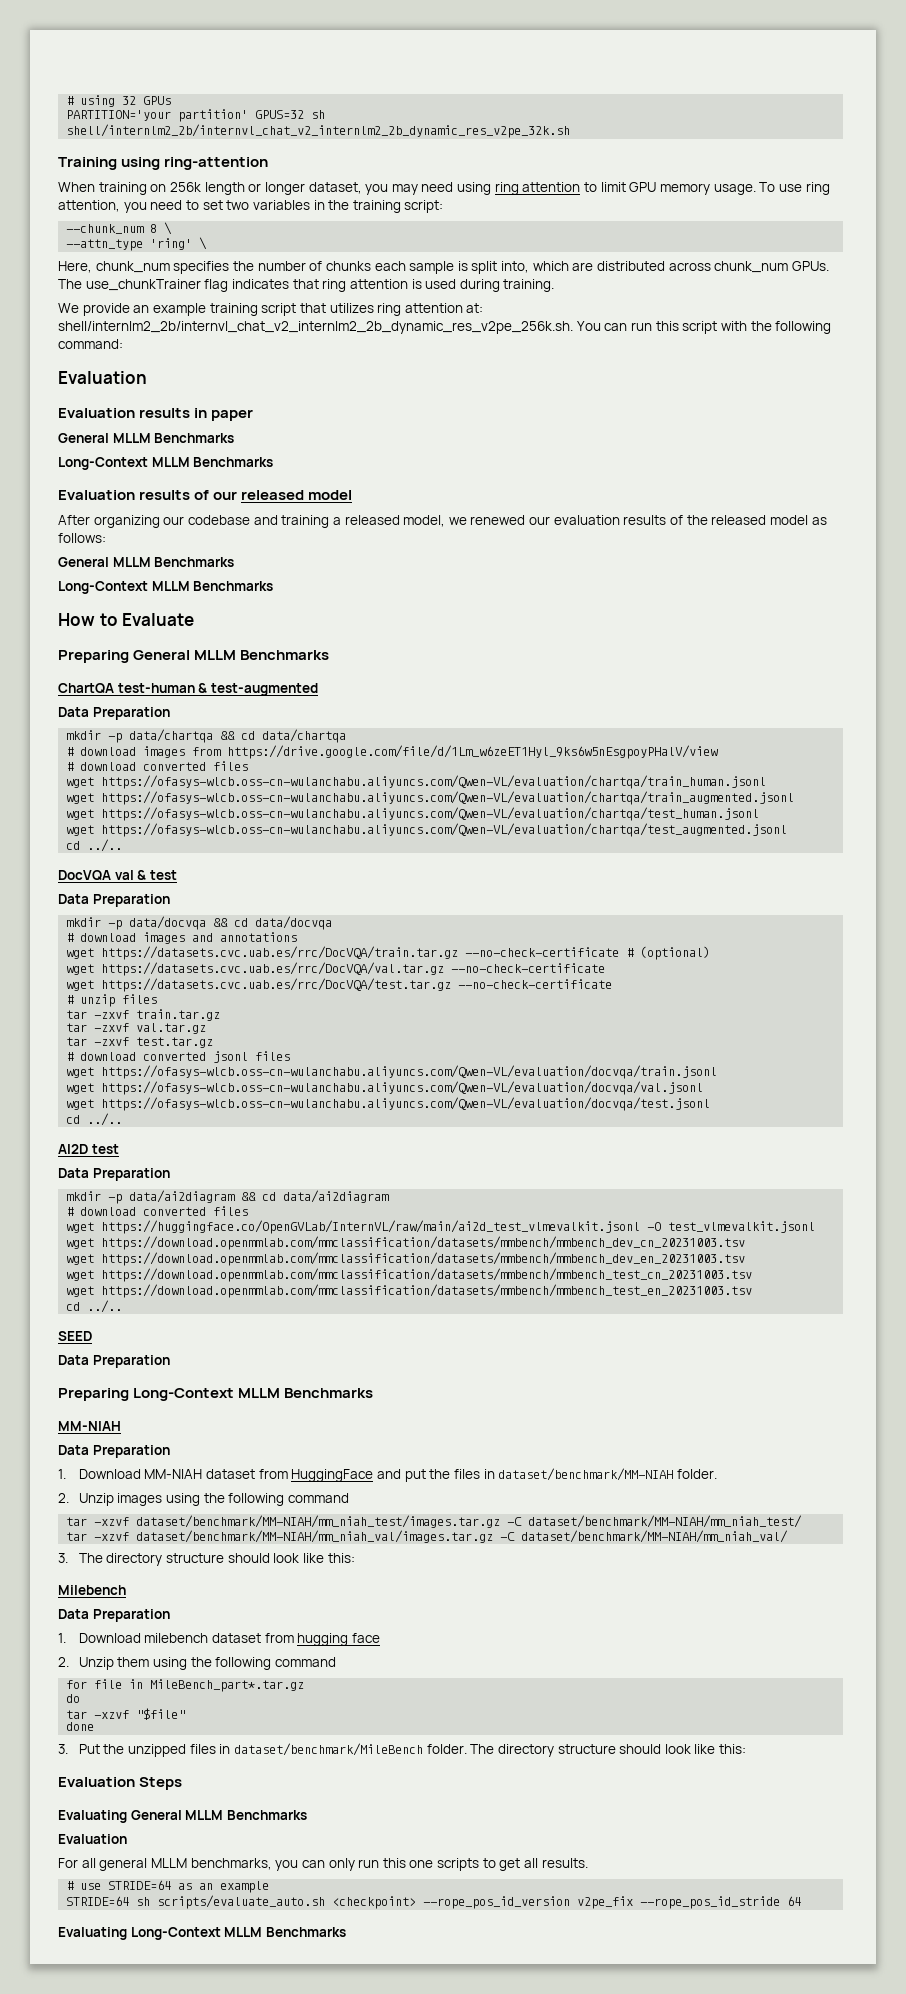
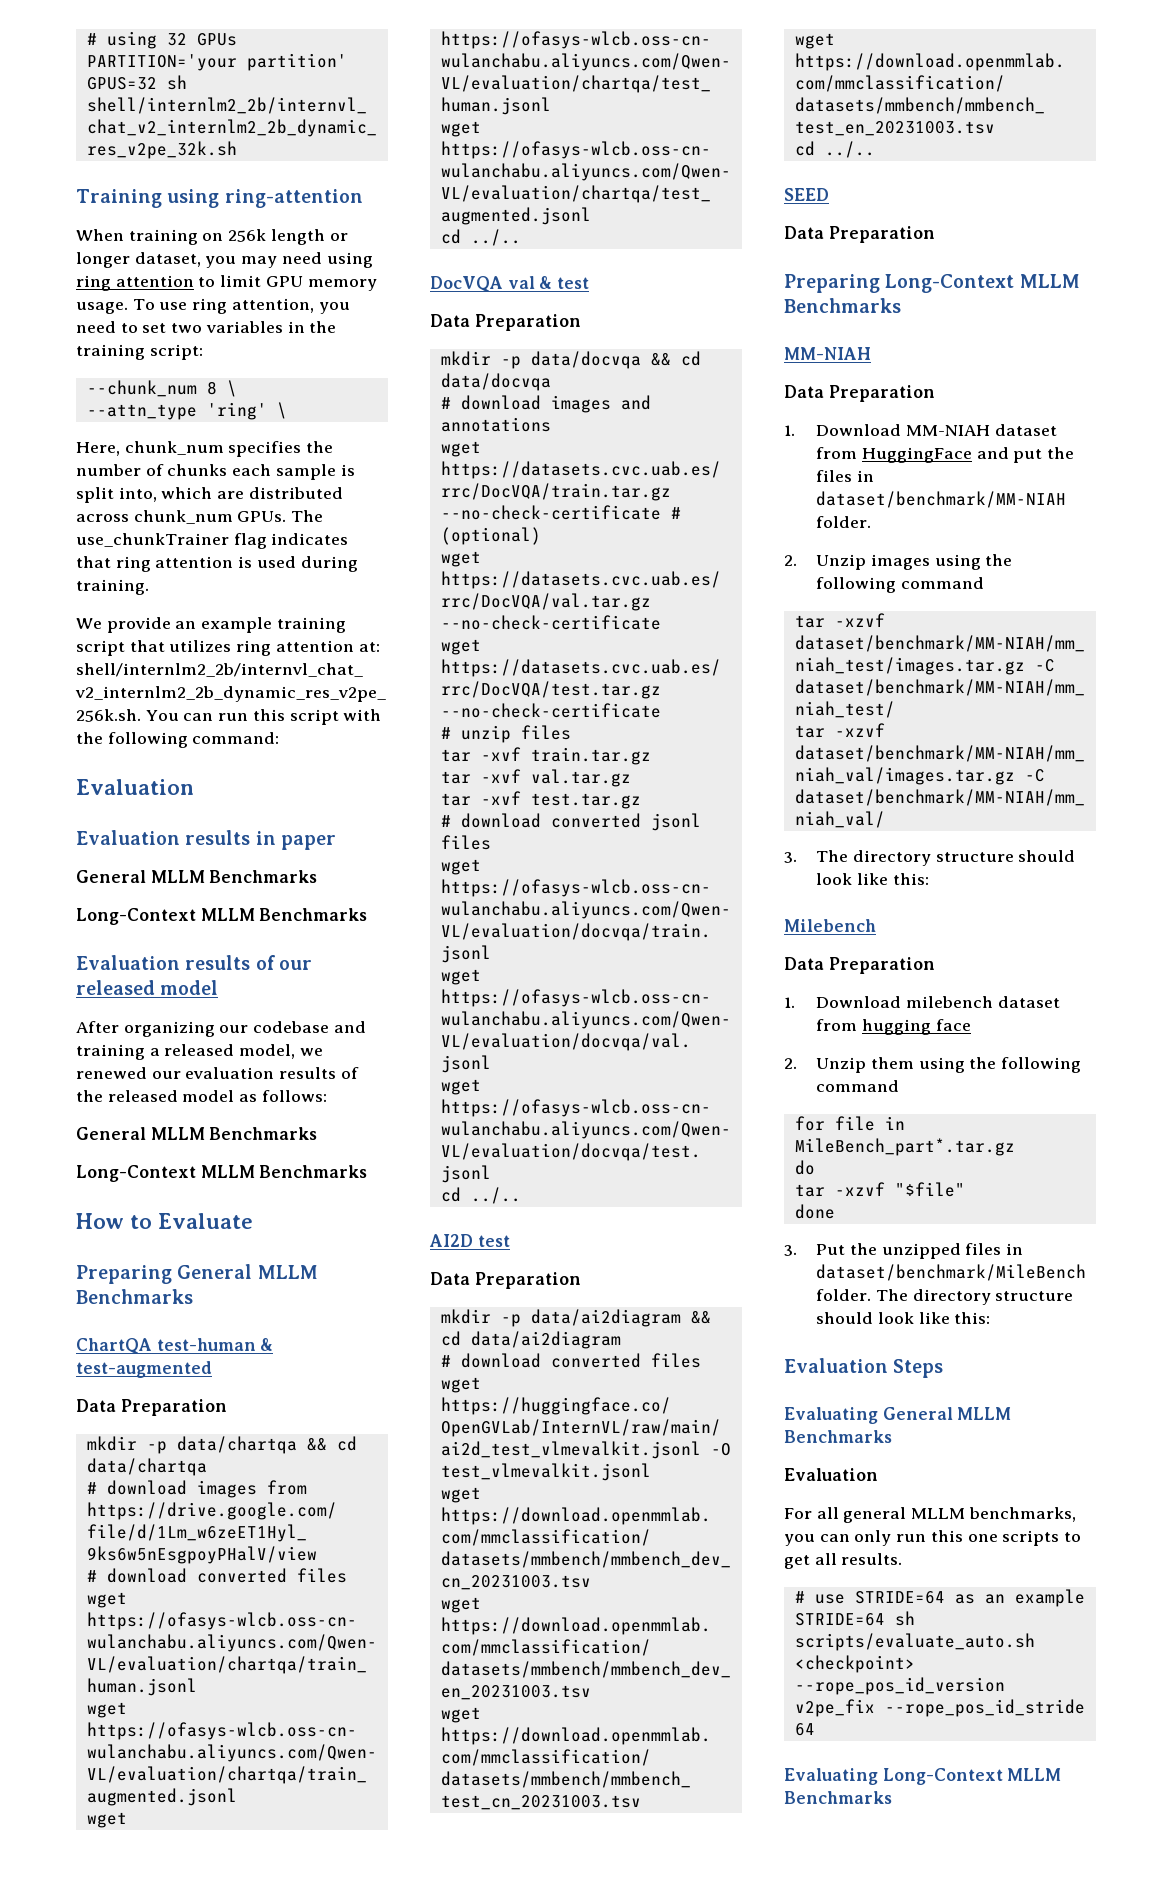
[94,1010,130,1019] -zxvf -> [480,747,521,761] -xvf
[94,1023,130,1032] -zxvf -> [480,769,521,783] -xvf
[94,1037,130,1046] -zxvf -> [480,791,521,805] -xvf

